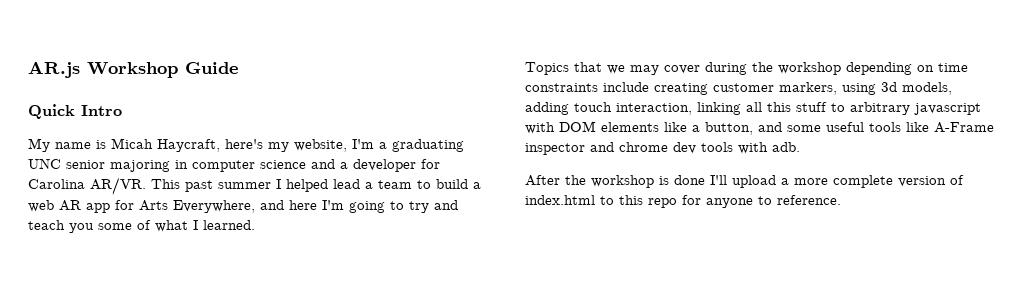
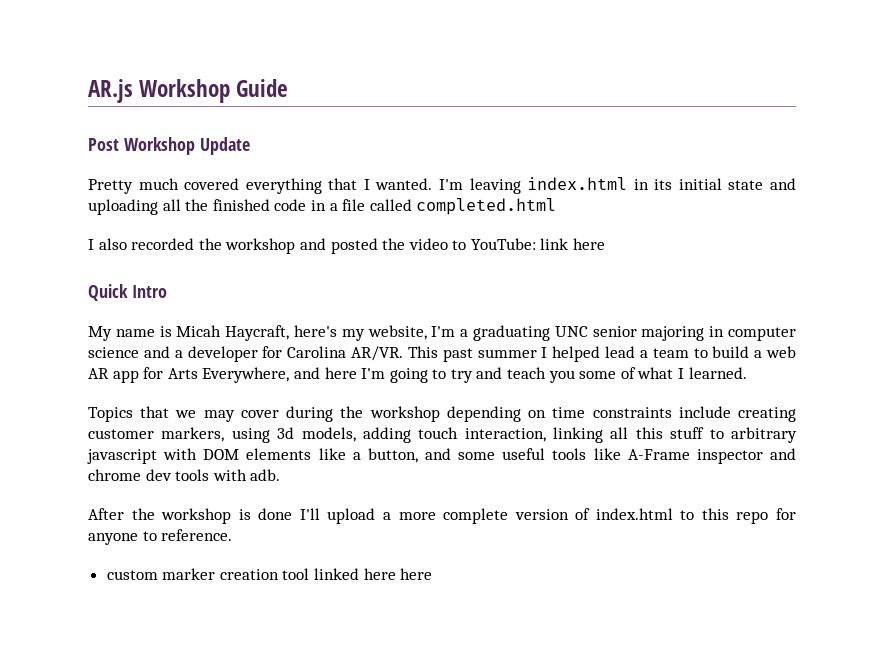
(238, 68) none -> [88,137,250,155] [88,177,796,194] [88,198,557,215] [88,238,606,254] // Post Workshop Update // Pretty much covered everything that I wanted. I'm leaving index.html in its initial state and uploading all the finished code in a file called completed.html // I also recorded the workshop and posted the video to YouTube: link here
(841, 200) none -> [106,568,433,580] // custom marker creation tool linked here here

